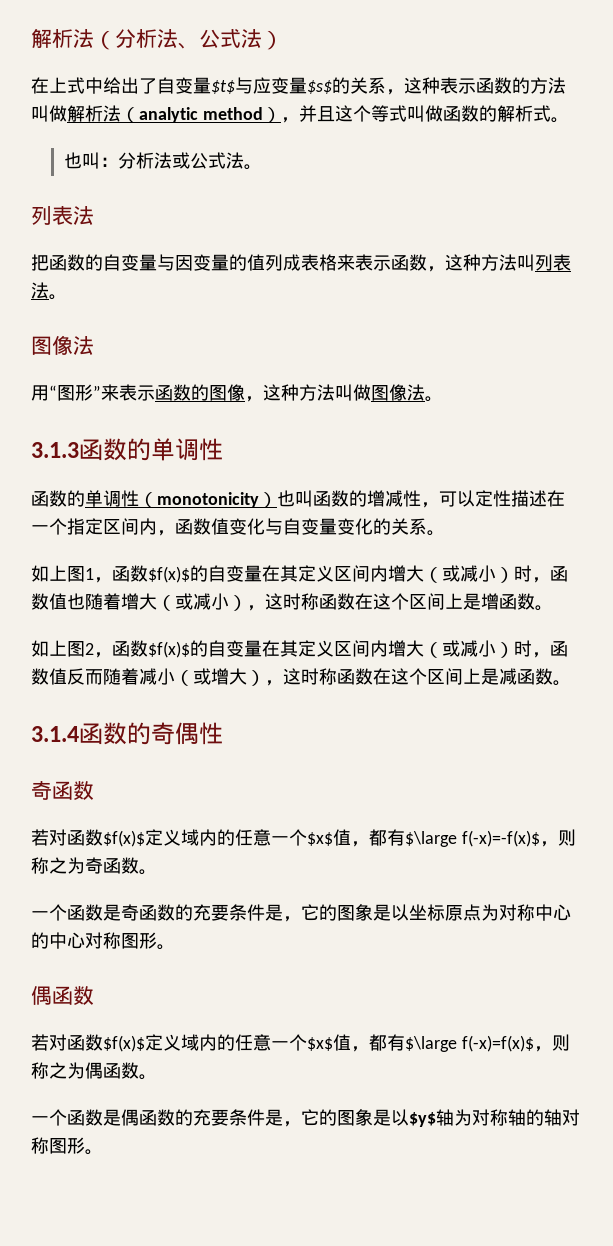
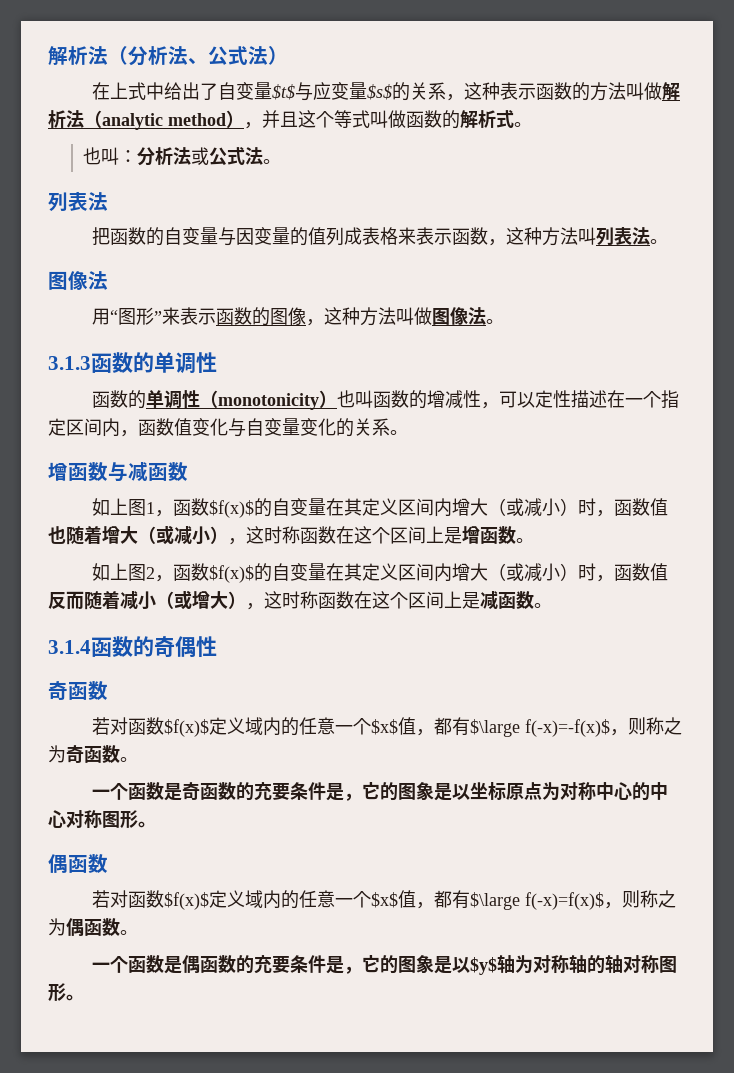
(445, 533) none -> [48,462,188,482] // 增函数与减函数

